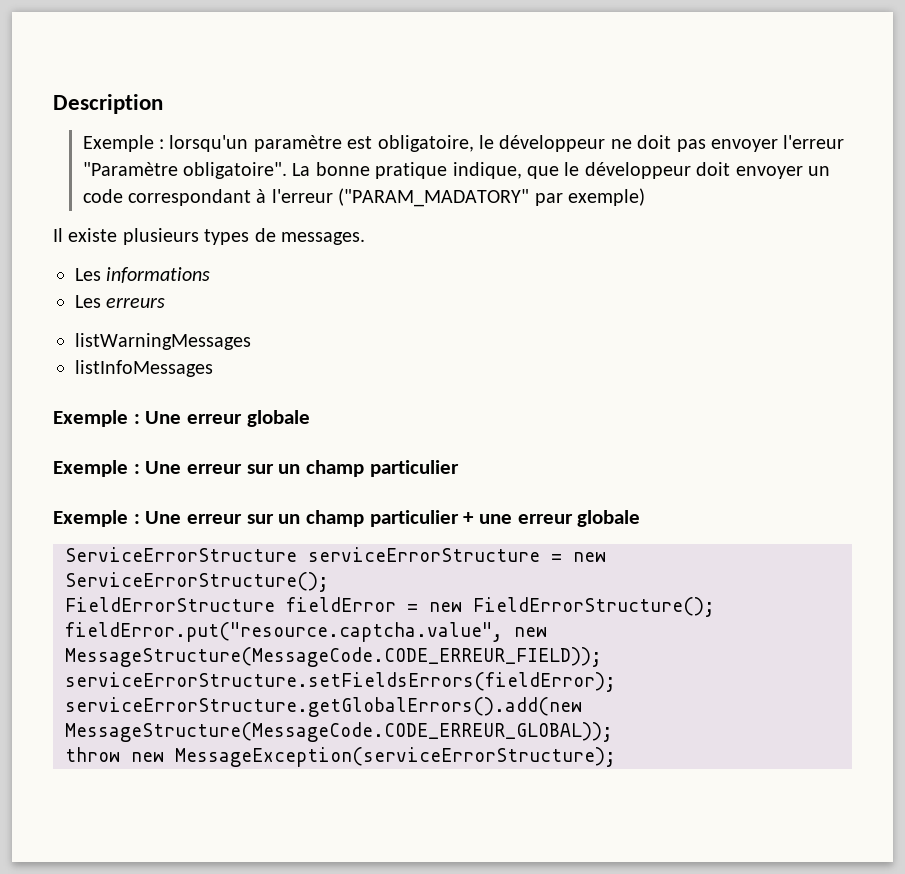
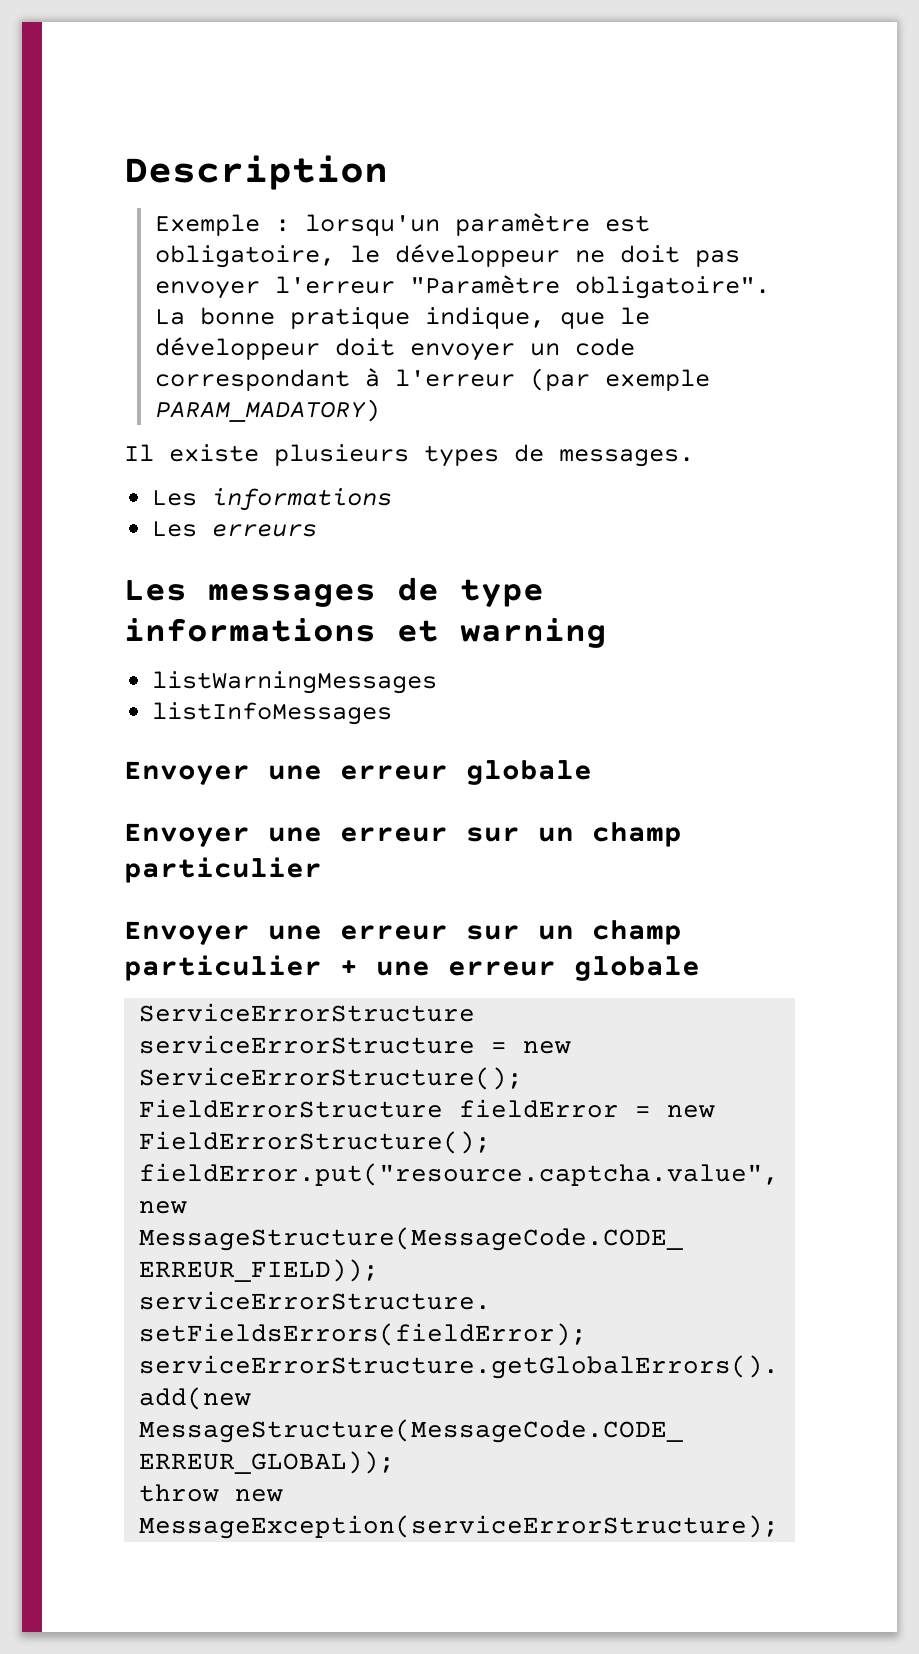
[338,188,646,207] ("PARAM_MADATORY" par exemple) -> [529,368,710,391] [154,399,380,422] (par exemple PARAM_MADATORY)
(166, 303) none -> [124,577,544,607] [124,618,607,648] // Les messages de type informations et warning
[53,410,310,427] [53,460,182,477] Exemple : Une erreur globale // Exemple : Une -> [124,760,592,785] [124,823,322,847] Envoyer une erreur globale // Envoyer une
[53,510,182,527] Exemple : Une -> [124,921,322,945] Envoyer une

